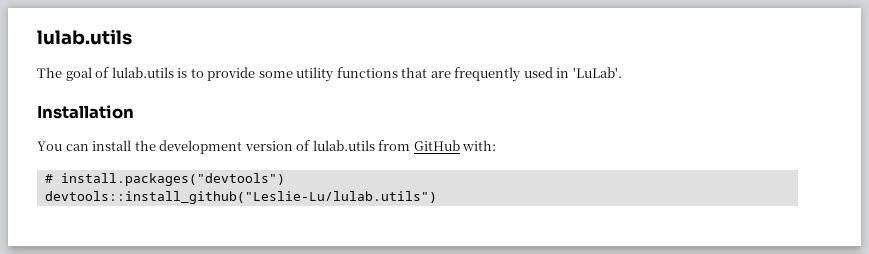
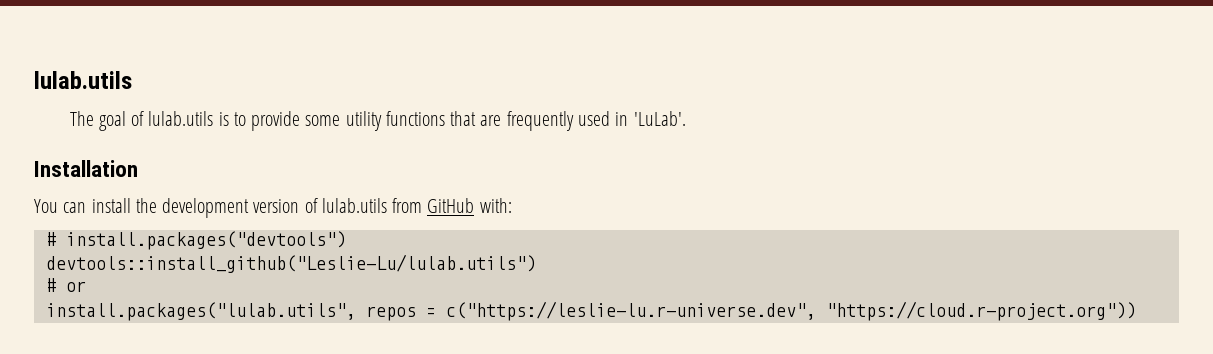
(437, 197) none -> [45,278,86,292] [45,301,1136,321] // # or // install.packages("lulab.utils", repos = c("https://leslie-lu.r-universe.dev", "https://cloud.r-project.org"))

